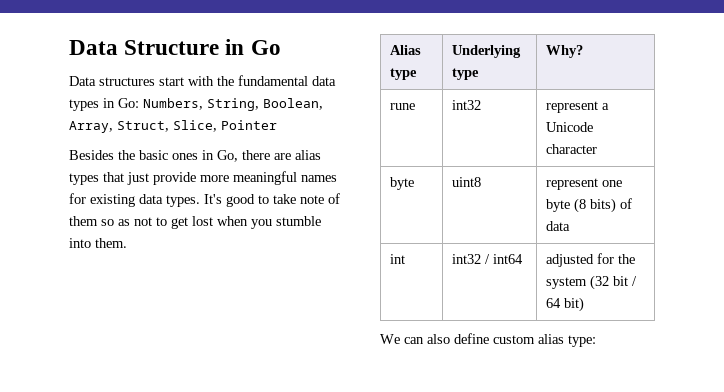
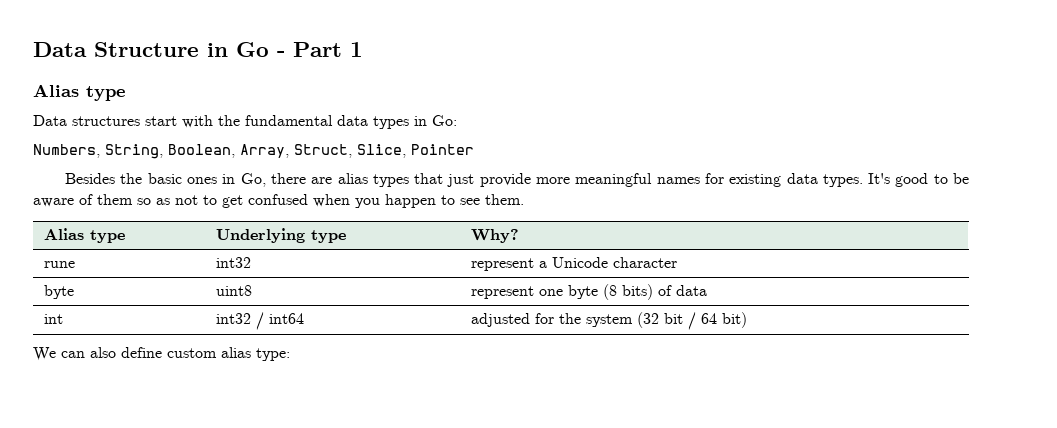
(281, 47) none -> [277,42,363,57] [33,84,125,101] - Part 1 // Alias type
(139, 103) none -> (457, 120) //
[273,194,324,204] take note -> [952,173,969,184] [33,198,74,207] be aware
[192,216,213,226] lost -> [248,194,308,205] confused
[276,216,321,226] [69,238,91,248] stumble into -> [385,194,480,208] happen to see

